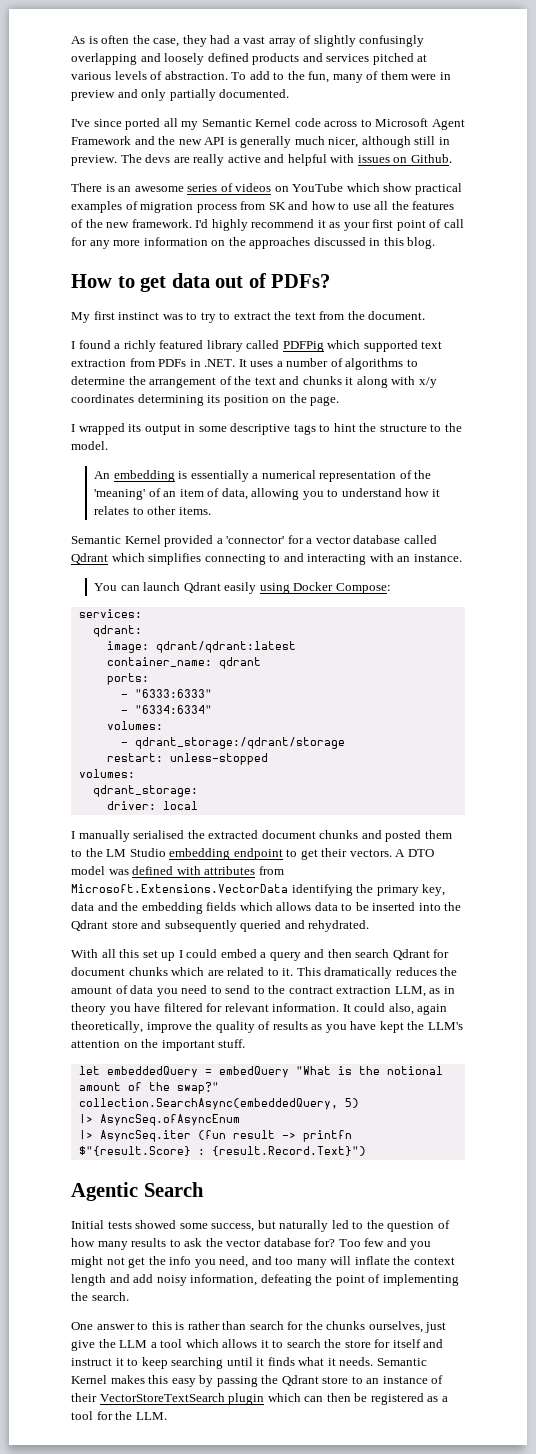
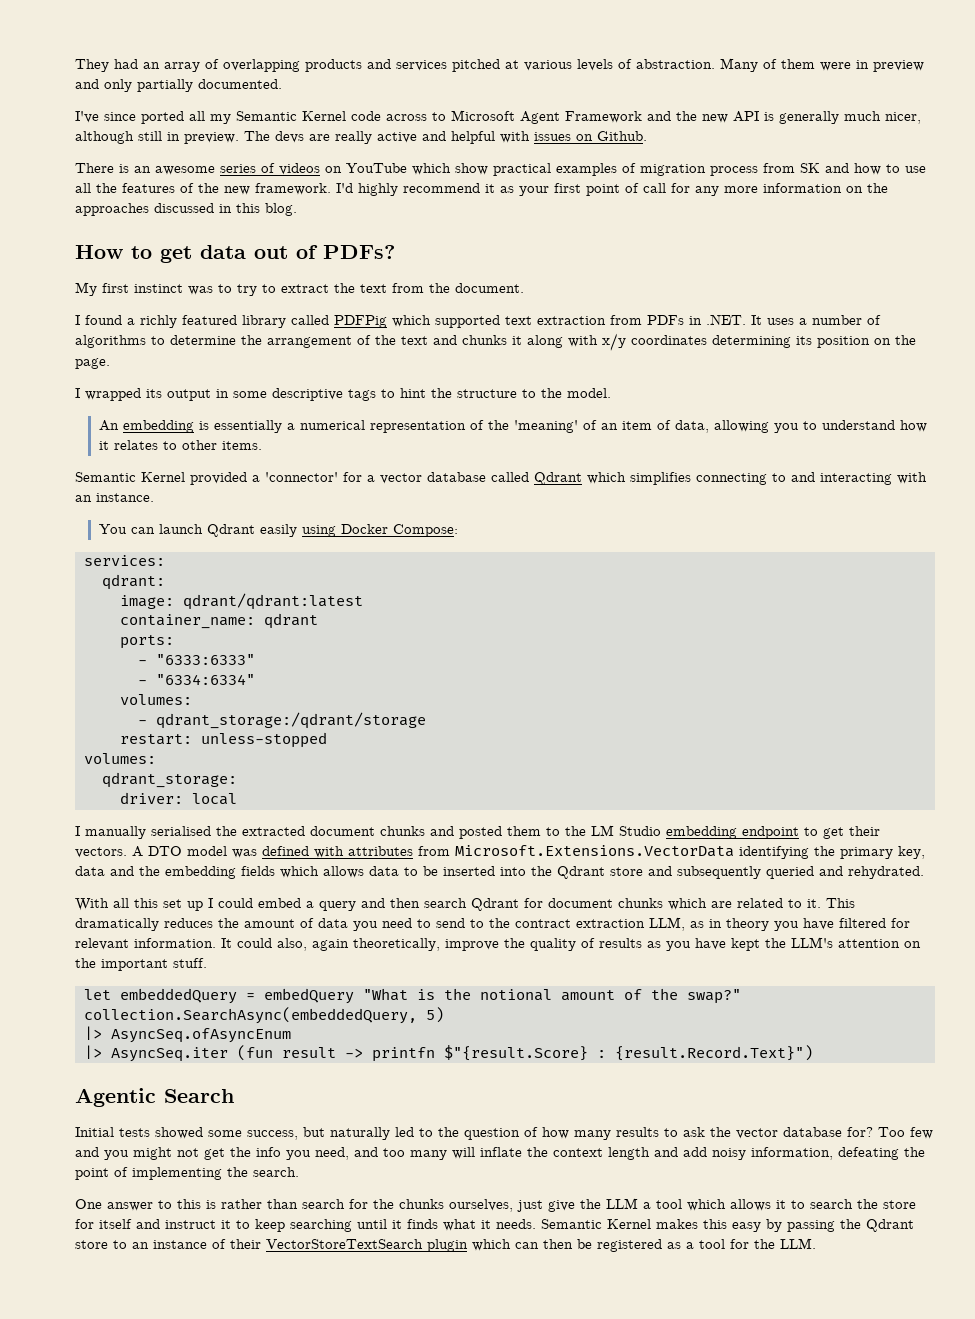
[71,35,425,47] [71,53,249,65] As is often the case, they had a vast array of slightly confusingly overlapping and loosely defined -> [75,59,300,72] They had an array of overlapping
[231,71,363,83] To add to the fun, many -> [720,58,758,72] Many

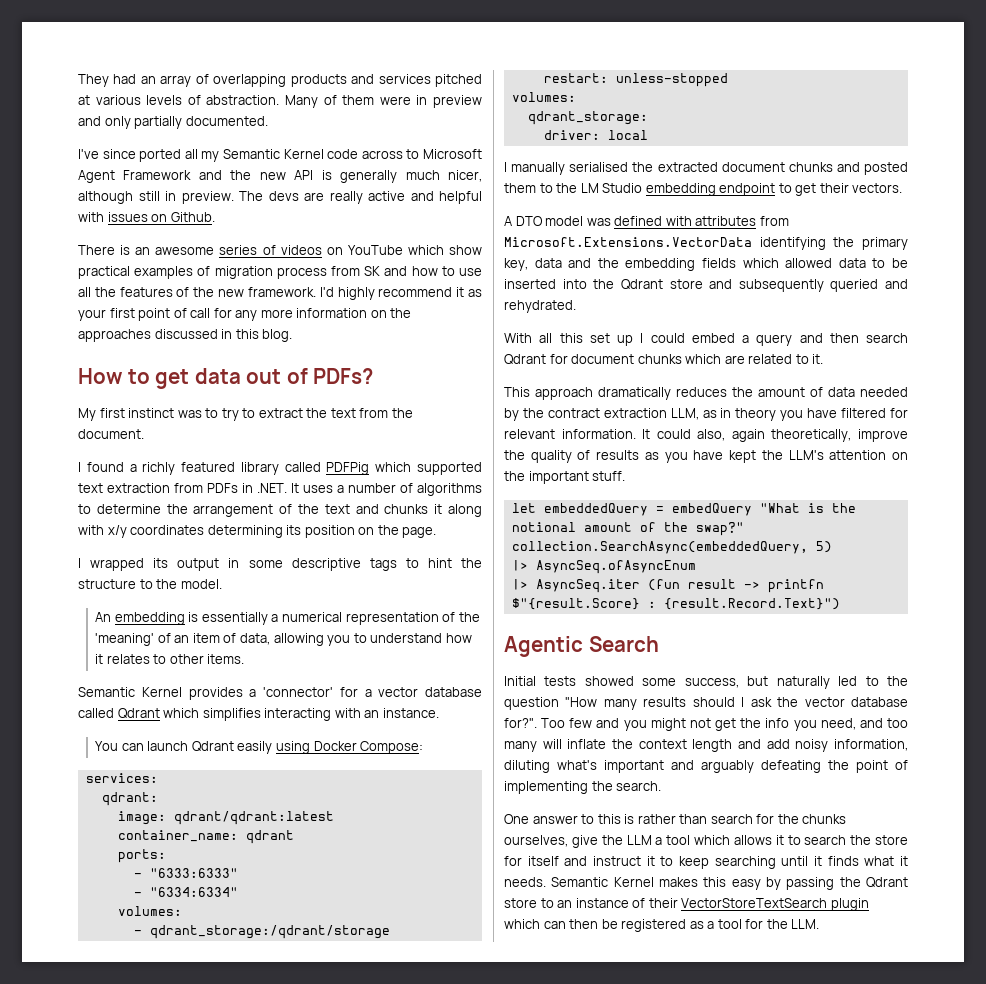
[190,472,247,485] provided -> [188,687,243,700] provides
[696,472,815,485] connecting to and -> (261, 714) none
(127, 852) none -> (903, 188) //
[323,866,364,878] allows -> [785,258,833,268] allowed
[826,898,855,908] This -> [504,387,593,400] // This approach
[353,918,484,931] you need to send to -> [860,387,908,397] [504,408,519,421] needed by
[524,1127,678,1140] of how many results to -> [565,697,745,710] "How many results should I
[847,1127,873,1137] for? -> [504,718,537,728] for?".
(833, 1153) none -> [504,760,754,773] diluting what's important and arguably
[517,1200,543,1212] just -> (568, 841) none

